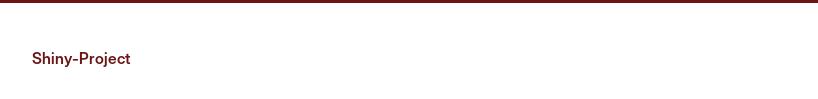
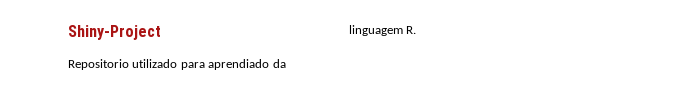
(131, 59) none -> [68,59,286,70] [349,25,417,36] // Repositorio utilizado para aprendiado da linguagem R.

